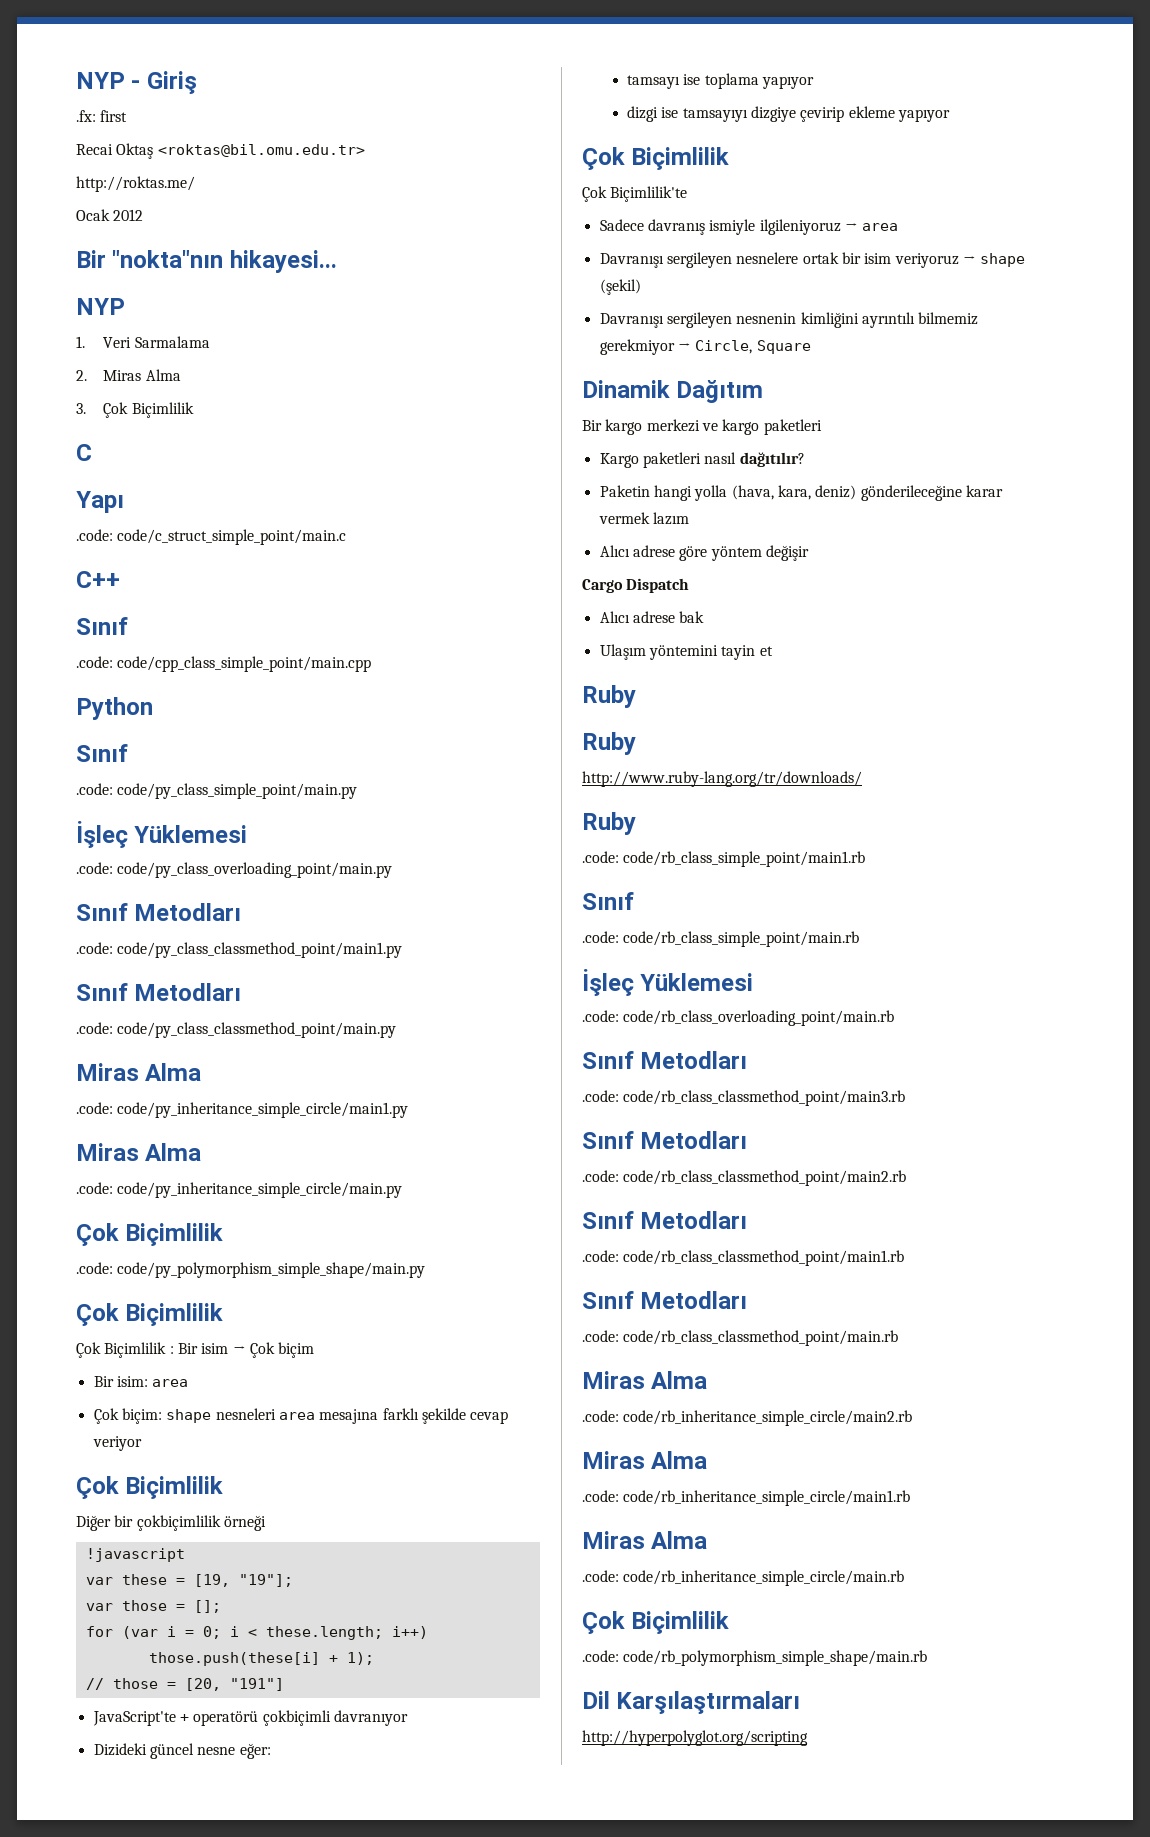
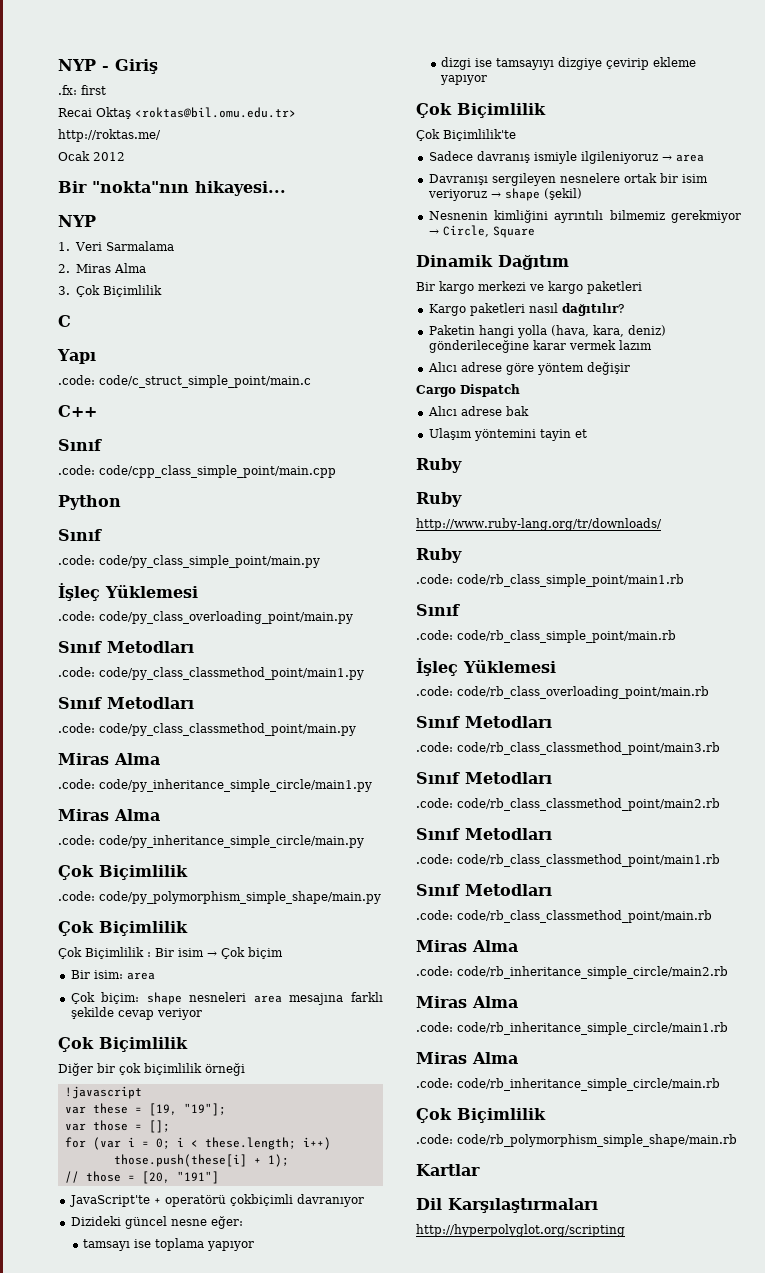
[136,1515,221,1531] çokbiçimlilik -> [119,1063,202,1075] çok biçimlilik
[599,312,797,328] Davranışı sergileyen nesnenin -> [428,211,488,220] Nesnenin
(928, 1658) none -> [416,1164,480,1176] // Kartlar

